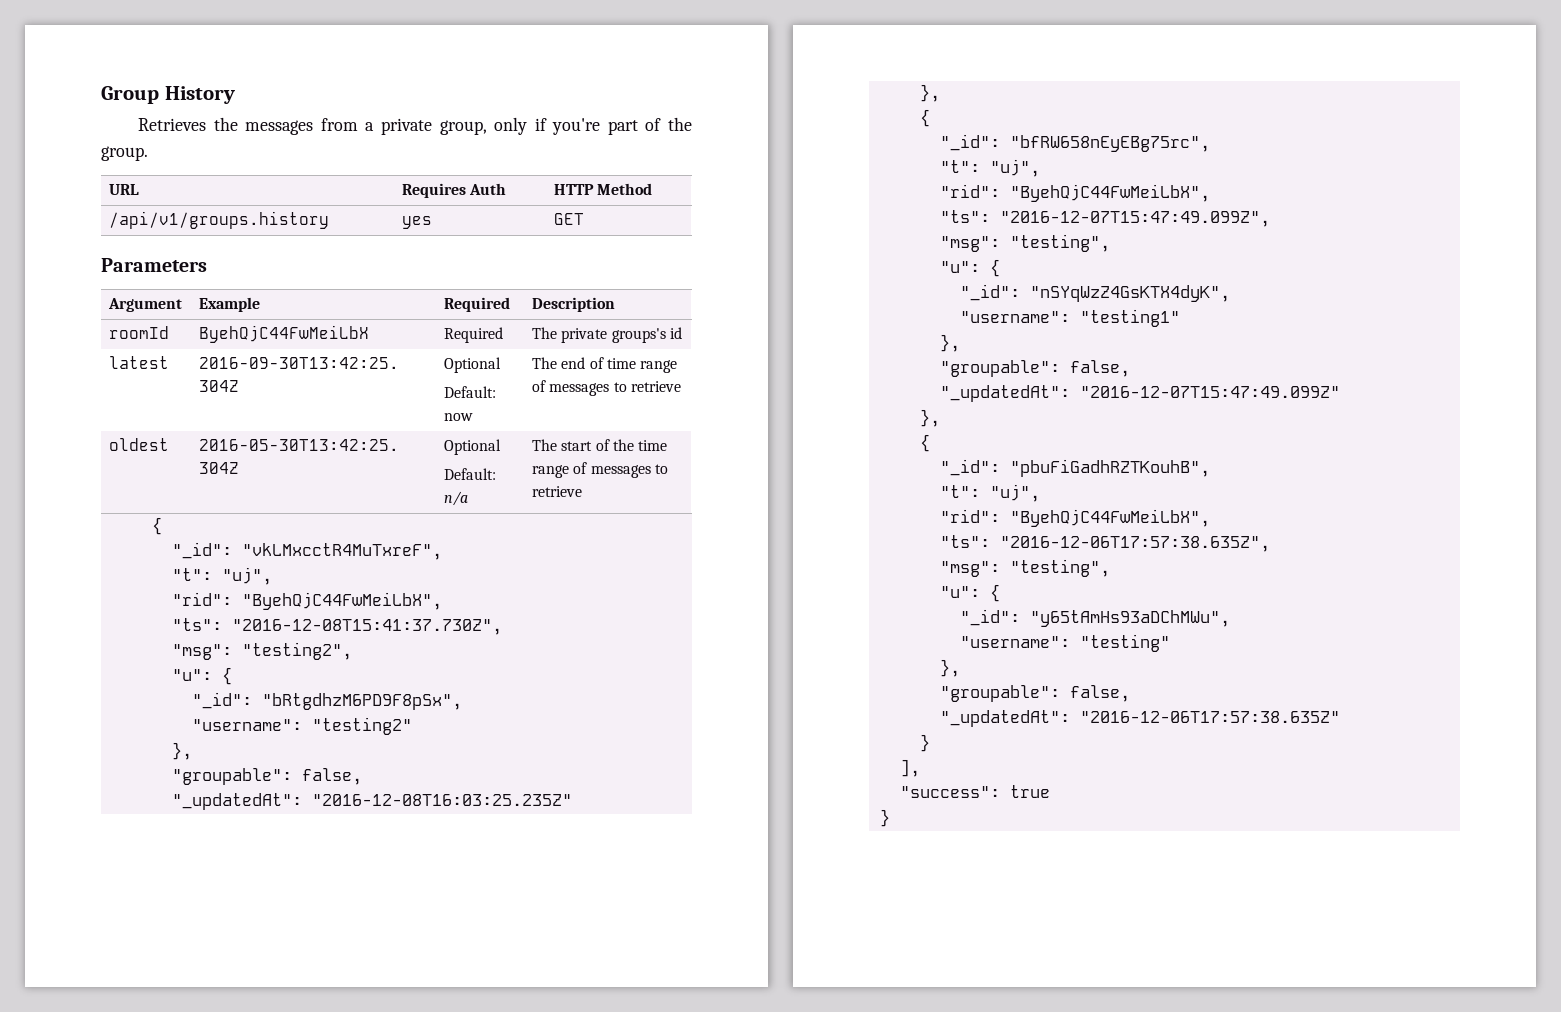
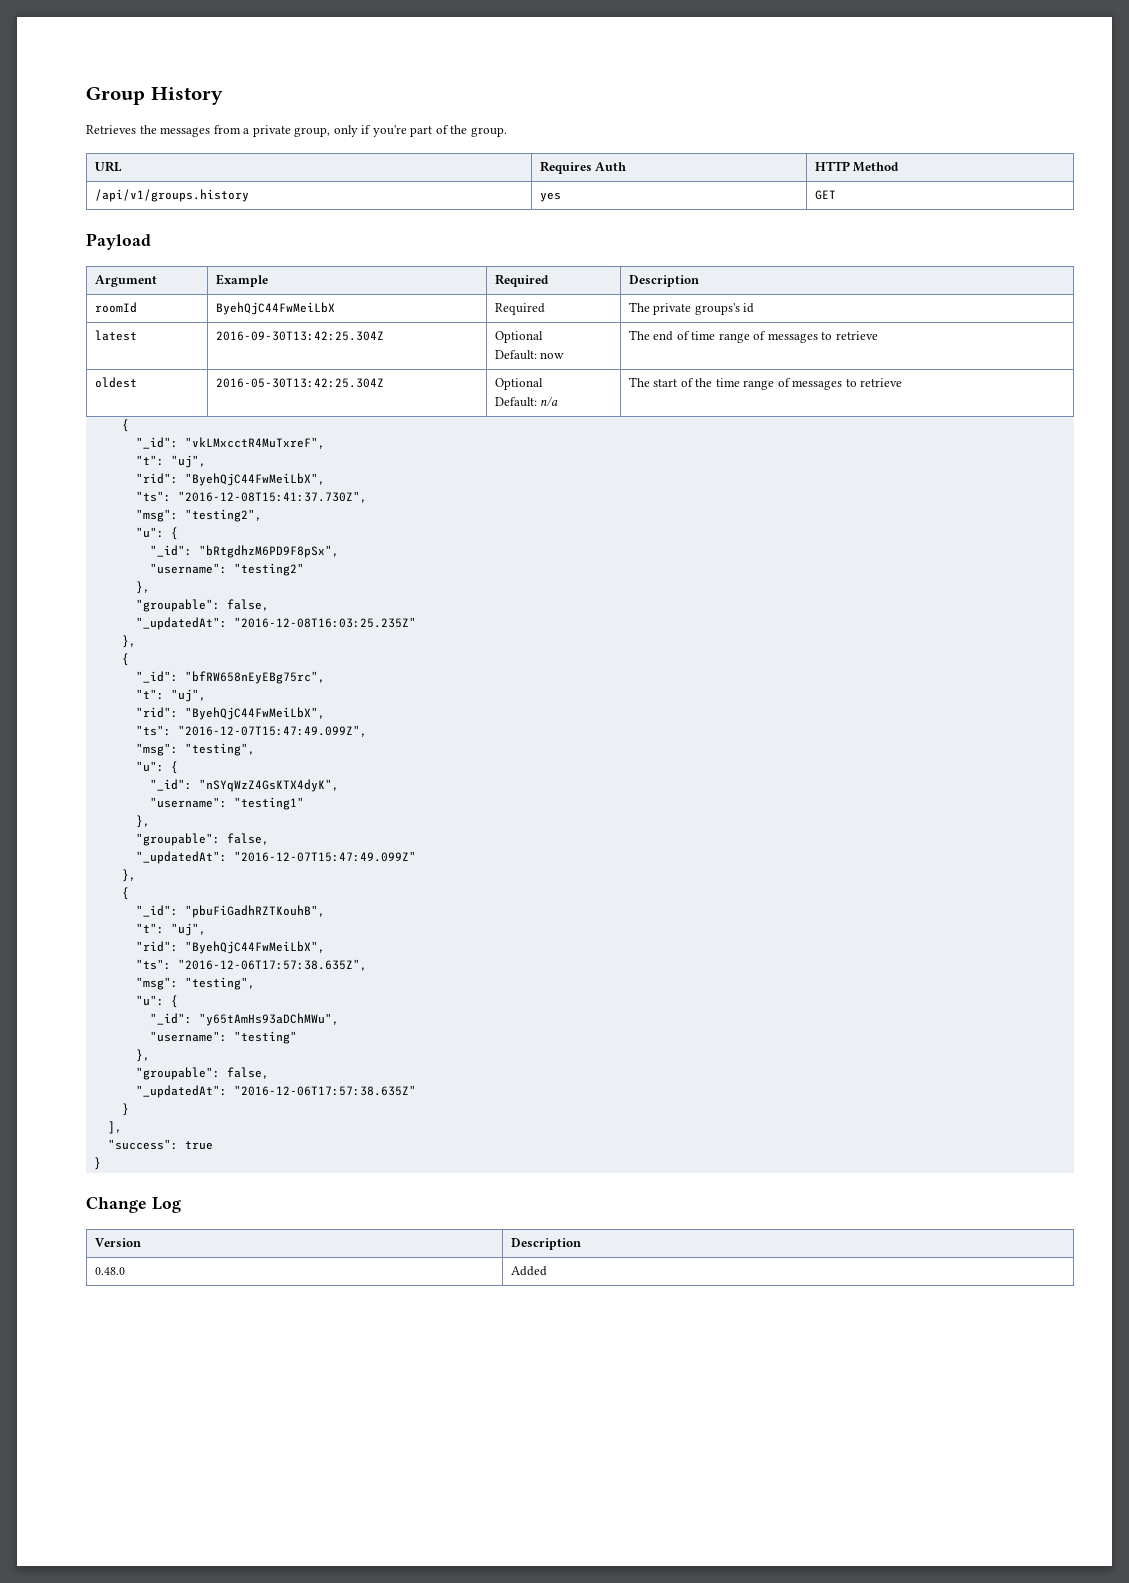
[101,258,207,272] Parameters -> [86,233,151,250] Payload
(890, 818) none -> [86,1197,181,1213] [94,1238,141,1247] [510,1238,581,1250] [94,1267,125,1275] [510,1266,547,1276] // Change Log // Version | Description // 0.48.0 | Added

